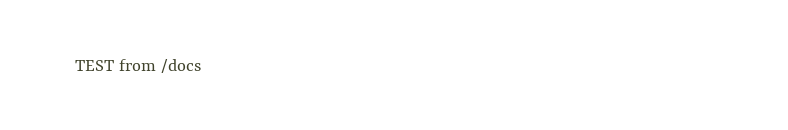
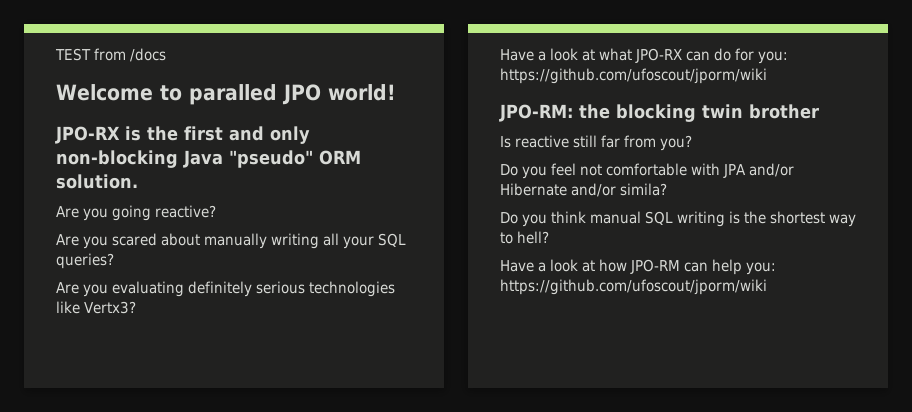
(201, 66) none -> [56,84,396,105] [55,126,310,144] [56,150,361,168] [56,174,138,189] [56,205,216,221] [56,233,406,249] [56,253,114,269] [56,281,395,297] [56,301,136,314] [500,48,788,64] [500,68,767,84] [499,104,819,122] [500,135,692,151] [500,163,794,179] [500,183,667,197] [500,211,856,227] [500,231,549,244] [500,259,776,275] [500,279,767,295] // Welcome to paralled JPO world! // JPO-RX is the first and only non-blocking Java "pseudo" ORM solution. // Are you going reactive? // Are you scared about manually writing all your SQL queries? // Are you evaluating definitely serious technologies like Vertx3? // Have a look at what JPO-RX can do for you: https://github.com/ufoscout/jporm/wiki // JPO-RM: the blocking twin brother // Is reactive still far from you? // Do you feel not comfortable with JPA and/or Hibernate and/or simila? // Do you think manual SQL writing is the shortest way to hell? // Have a look at how JPO-RM can help you: https://github.com/ufoscout/jporm/wiki

